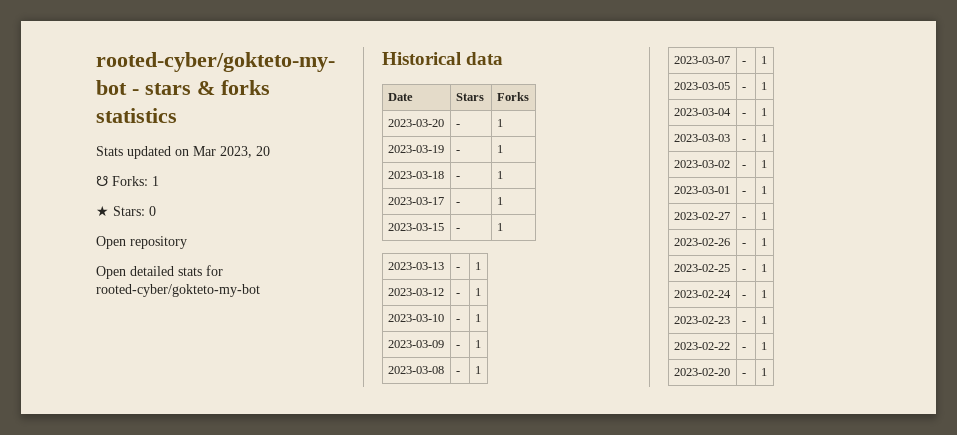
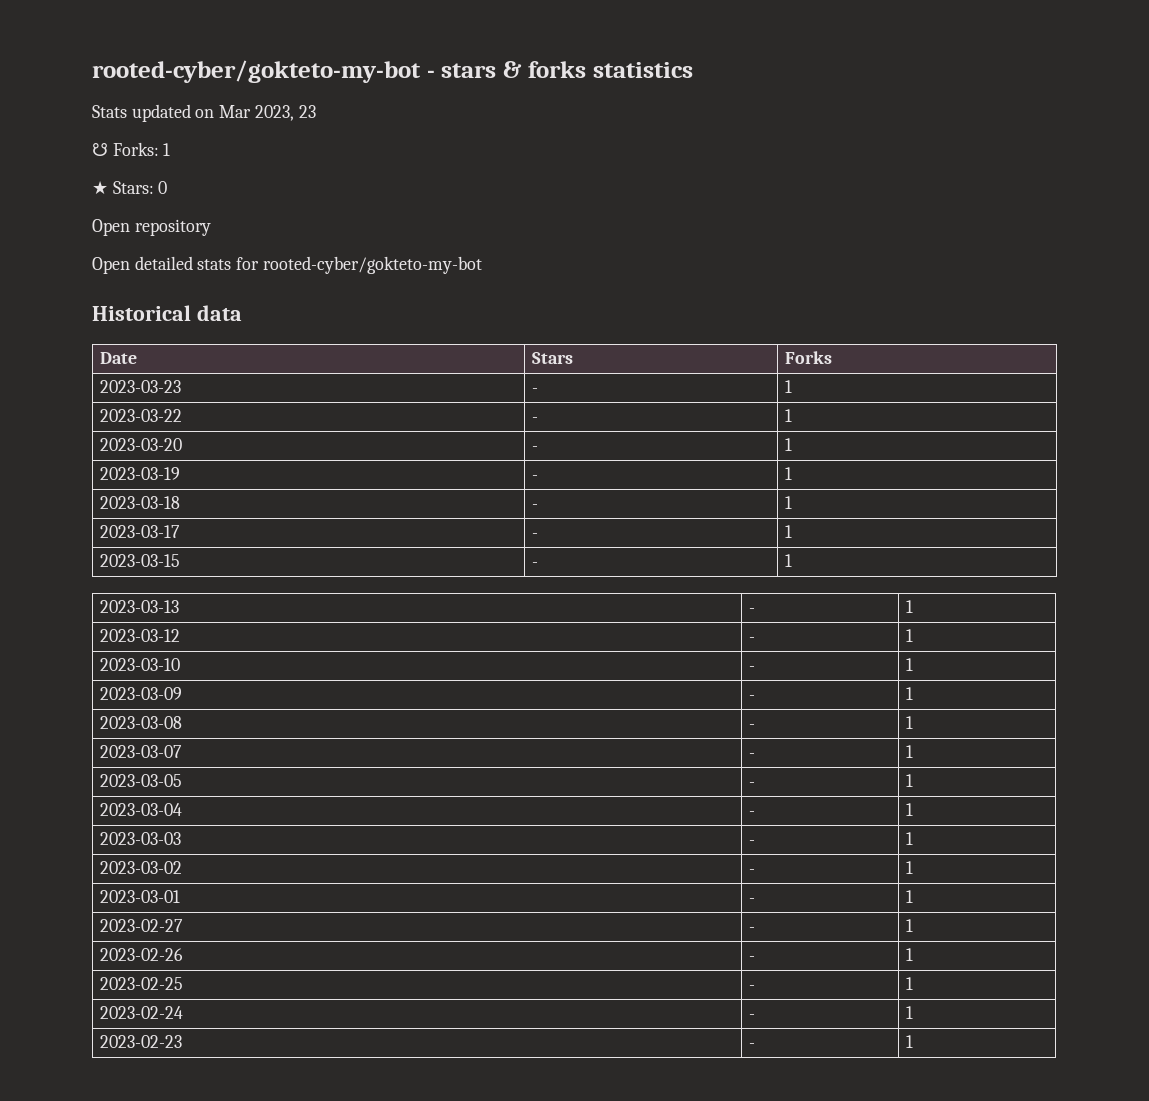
[256,146,270,156] 20 -> [298,105,316,118] 23
(529, 96) none -> [99,380,181,393] [531,388,538,393] [784,380,792,393] [99,409,182,422] [531,417,538,422] [784,409,792,422] // 2023-03-23 | - | 1 // 2023-03-22 | - | 1
[673,342,730,350] [741,347,746,350] [760,342,767,350] [673,368,730,376] [741,373,746,376] [760,368,767,376] // 2023-02-22 | - | 1 // 2023-02-20 | - | 1 -> (913, 1041) none

